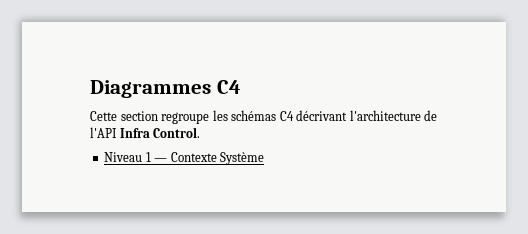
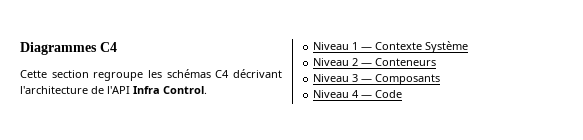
(265, 158) none -> [313,58,437,66] [313,74,441,85] [313,90,403,98] // Niveau 2 — Conteneurs // Niveau 3 — Composants // Niveau 4 — Code

